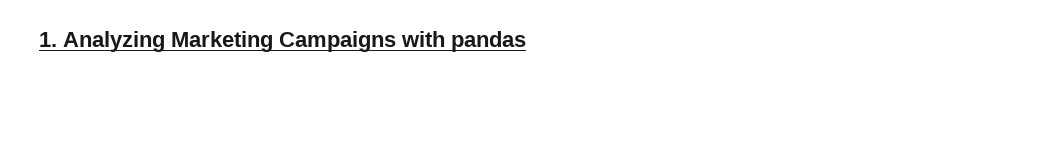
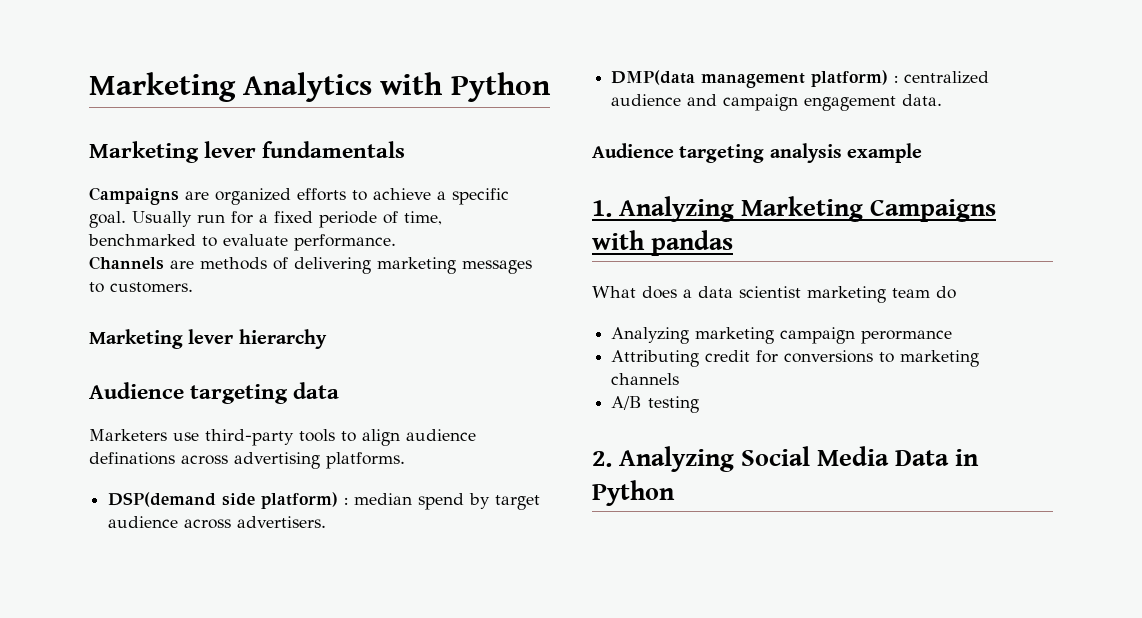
(39, 39) none -> [89,72,551,102] [89,141,406,163] [89,187,509,205] [89,211,442,228] [88,234,396,251] [89,256,532,274] [89,282,193,293] [89,329,327,349] [89,382,340,404] [89,429,476,446] [89,452,405,469] [108,492,541,510] [108,516,327,529] [611,70,990,88] [611,94,943,111] [592,143,922,163] Marketing Analytics with Python // Marketing lever fundamentals // Campaigns are organized efforts to achieve a specific goal. Usually run for a fixed periode of time, benchmarked to evaluate performance. // Channels are methods of delivering marketing messages to customers. // Marketing lever hierarchy // Audience targeting data // Marketers use third-party tools to align audience definations across advertising platforms. // DSP(demand side platform) : median spend by target audience across advertisers. // DMP(data management platform) : centralized audience and campaign engagement data. // Audience targeting analysis example //
(526, 41) none -> [592,286,956,303] [611,327,953,344] [611,350,980,367] [611,373,680,385] [611,396,700,413] [592,446,980,472] [592,480,675,506] // What does a data scientist marketing team do // Analyzing marketing campaign perormance // Attributing credit for conversions to marketing channels // A/B testing // 2. Analyzing Social Media Data in Python

